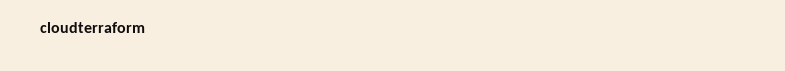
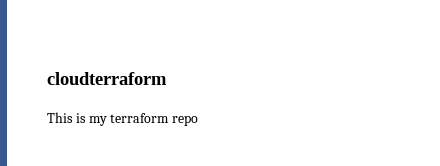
(145, 27) none -> [47,112,199,126] // This is my terraform repo

